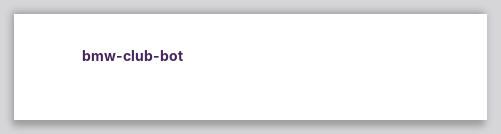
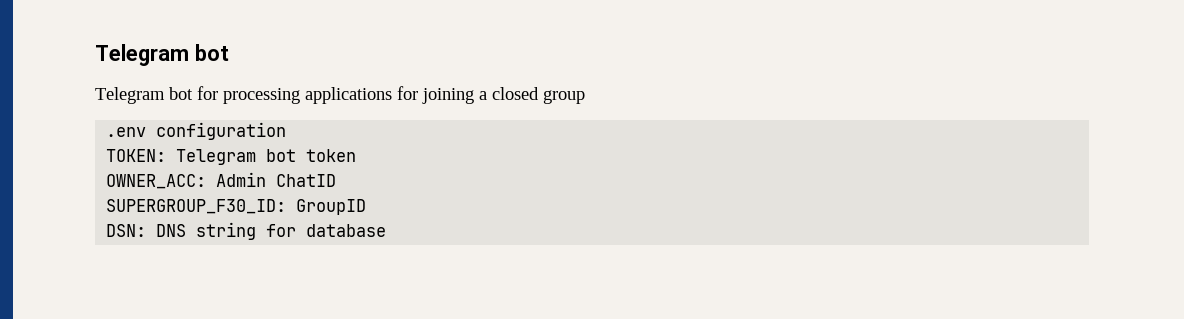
[82,50,183,61] bmw-club-bot -> [95,44,229,66] [95,86,585,104] [106,122,287,140] [106,149,357,165] [106,172,337,189] [106,199,367,215] [106,222,387,240] Telegram bot // Telegram bot for processing applications for joining a closed group // .env configuration // TOKEN: Telegram bot token // OWNER_ACC: Admin ChatID // SUPERGROUP_F30_ID: GroupID // DSN: DNS string for database

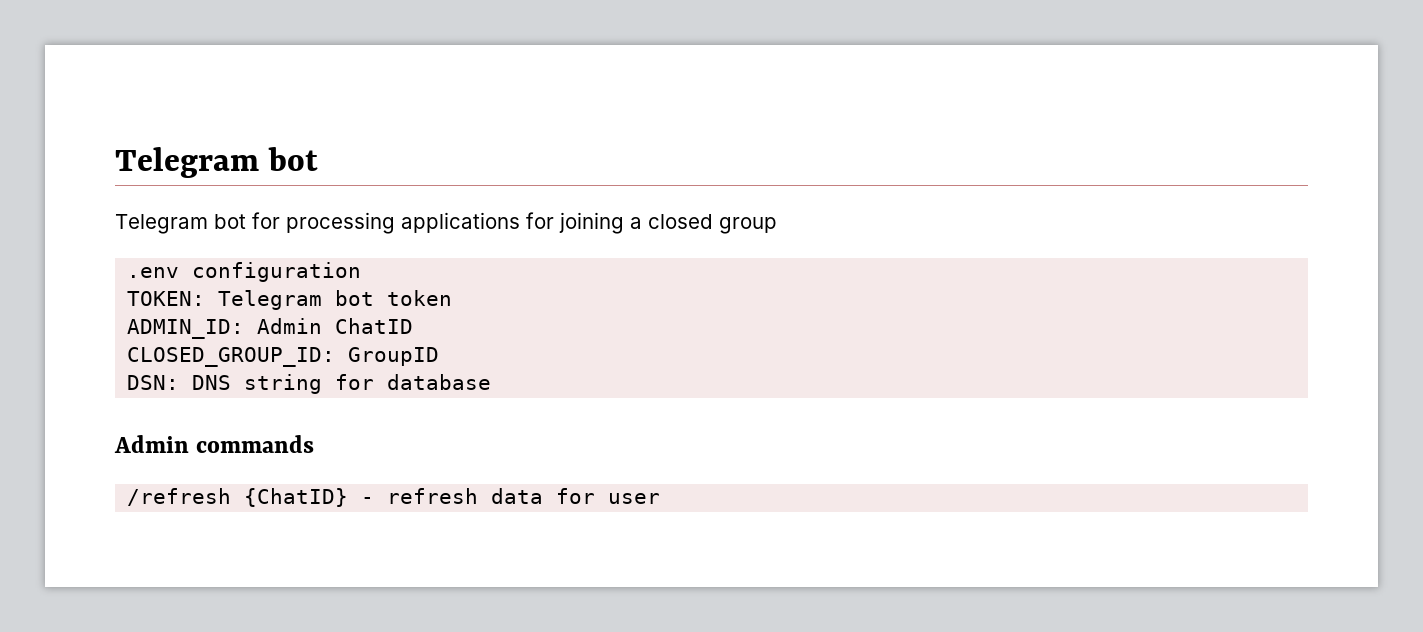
[106,174,207,189] OWNER_ACC: -> [127,319,245,339] ADMIN_ID:
[106,199,287,214] SUPERGROUP_F30_ID: -> [127,347,336,367] CLOSED_GROUP_ID:
(387, 230) none -> [114,435,315,453] [127,488,661,507] // Admin commands // /refresh {ChatID} - refresh data for user

